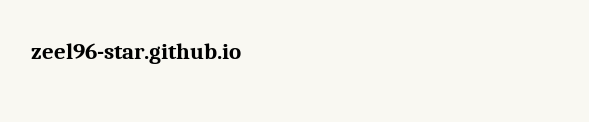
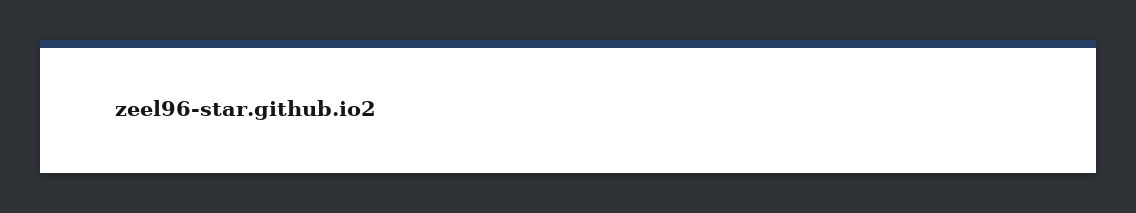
[31,43,241,64] zeel96-star.github.io -> [115,100,376,120] zeel96-star.github.io2

